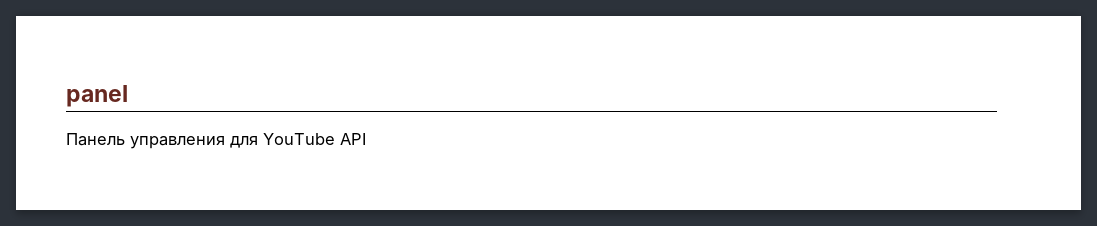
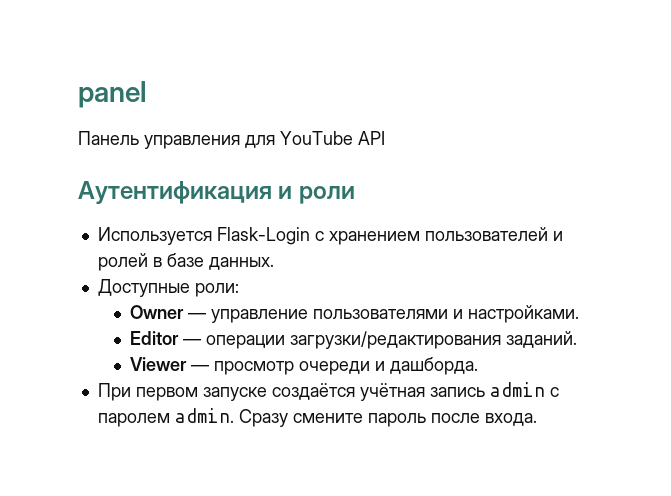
(366, 139) none -> [78,181,355,204] [97,227,563,245] [97,253,274,271] [97,279,239,297] [130,305,580,323] [130,331,578,349] [130,357,479,375] [97,382,559,401] [97,408,537,427] // Аутентификация и роли // Используется Flask-Login с хранением пользователей и ролей в базе данных. // Доступные роли: // Owner — управление пользователями и настройками. // Editor — операции загрузки/редактирования заданий. // Viewer — просмотр очереди и дашборда. // При первом запуске создаётся учётная запись admin с паролем admin. Сразу смените пароль после входа.

